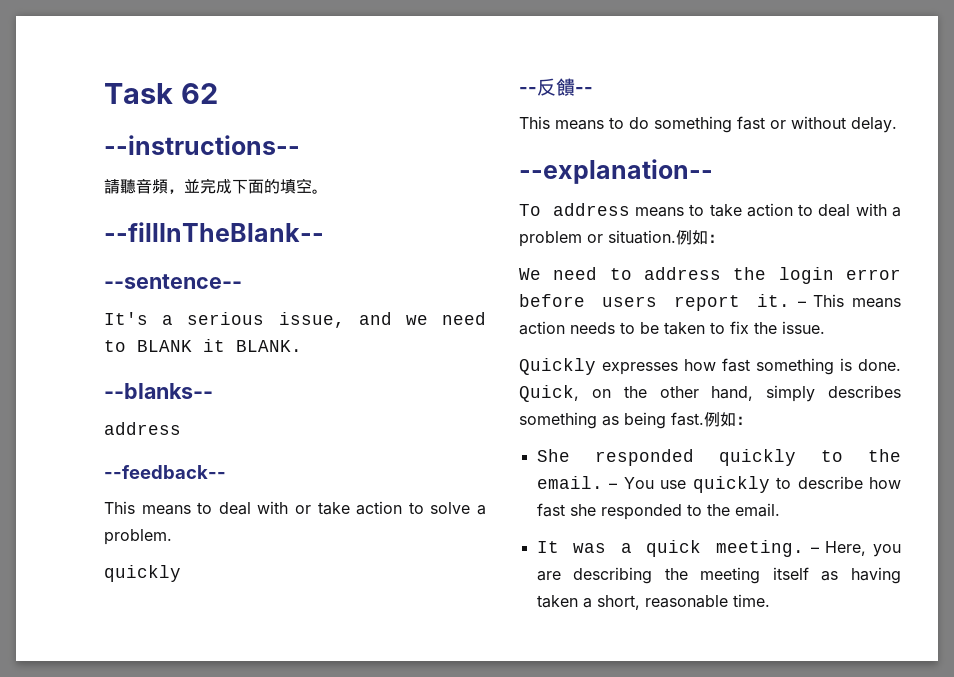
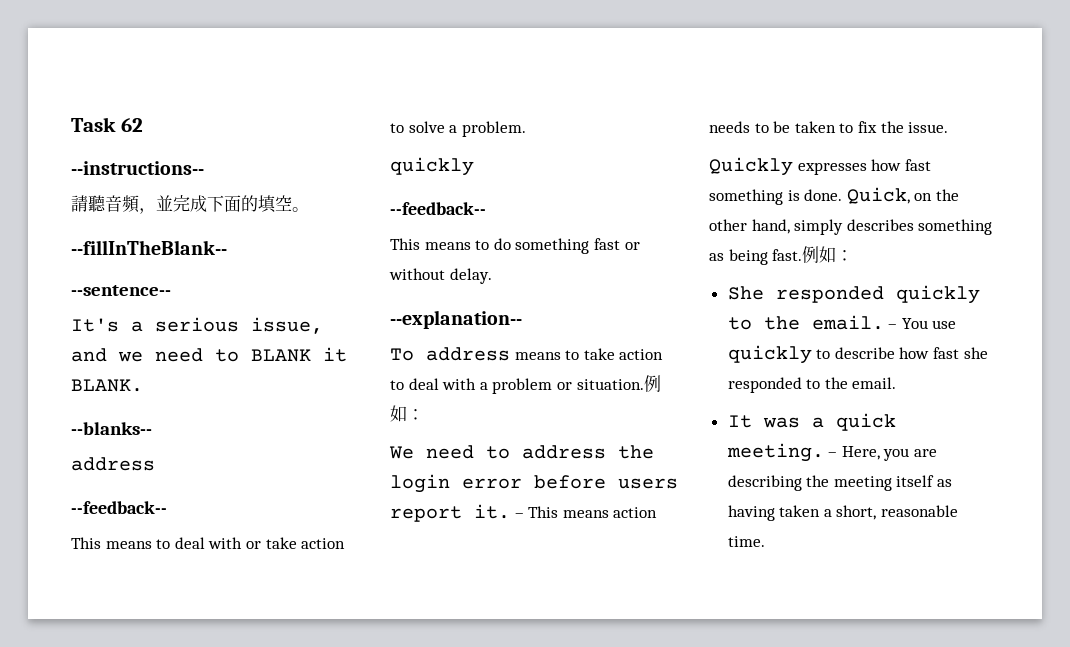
[519,78,593,96] --反饋-- -> [390,202,486,215] --feedback--

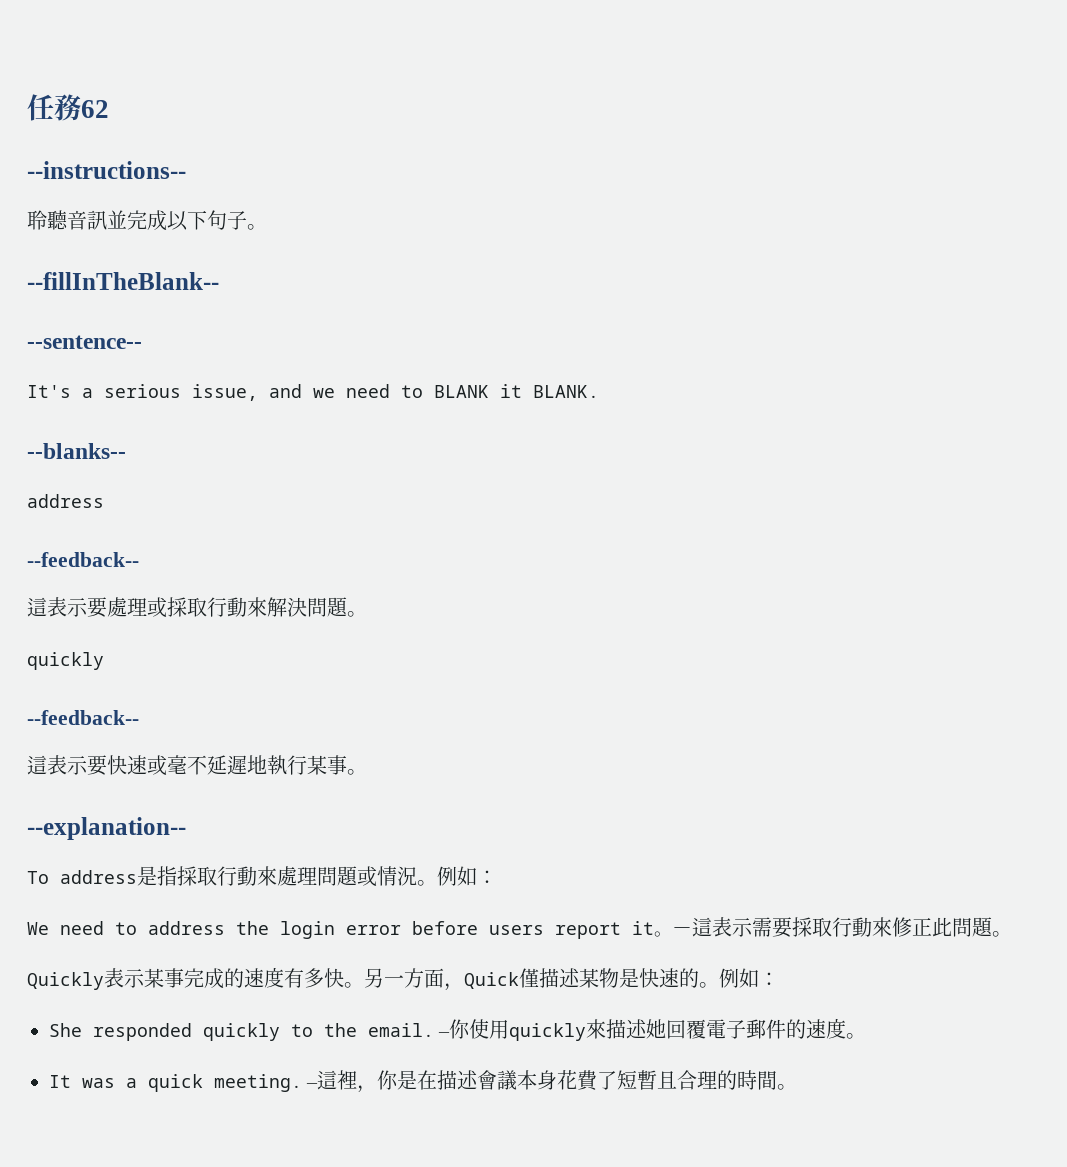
[71,117,116,132] Task -> [27,94,81,121] 任務
[71,195,292,214] 請聽音頻，並完成下面的填空 -> [27,210,247,231] 聆聽音訊並完成以下句子
[71,537,346,549] [390,121,526,137] [390,157,474,176] [390,202,486,215] [390,238,640,254] [389,268,492,284] [390,310,522,329] [390,347,664,361] [390,378,644,394] This means to deal with or take action to solve a problem. // quickly // --feedback-- // This means to do something fast or without delay. // --explanation-- // To address means to take action to deal with a problem or situation. -> [27,597,367,618] [27,652,104,670] [27,710,139,725] [27,755,367,776] [27,817,186,840] [27,866,437,887] 這表示要處理或採取行動來解決問題。 // quickly // --feedback-- // 這表示要快速或毫不延遲地執行某事。 // --explanation-- // To address是指採取行動來處理問題或情況。
[474,504,658,519] [709,121,949,133] [709,157,931,176] [709,187,959,205] [709,219,993,235] [709,249,803,265] it. – This means action needs to be taken to fix the issue. // Quickly expresses how fast something is done. Quick, on the other hand, simply describes something as being fast. -> [632,917,1012,938] [27,967,719,991] it。－這表示需要採取行動來修正此問題。 // Quickly表示某事完成的速度有多快。另一方面，Quick僅描述某物是快速的。
[901,318,957,329] [727,345,988,364] [727,377,897,393] You use quickly to describe how fast she responded to the email. -> [449,1018,867,1041] 你使用quickly來描述她回覆電子郵件的速度。
[841,446,938,461] [727,475,953,491] [727,505,959,521] [727,536,765,547] Here, you are describing the meeting itself as having taken a short, reasonable time. -> [317,1070,798,1093] 這裡，你是在描述會議本身花費了短暫且合理的時間。

